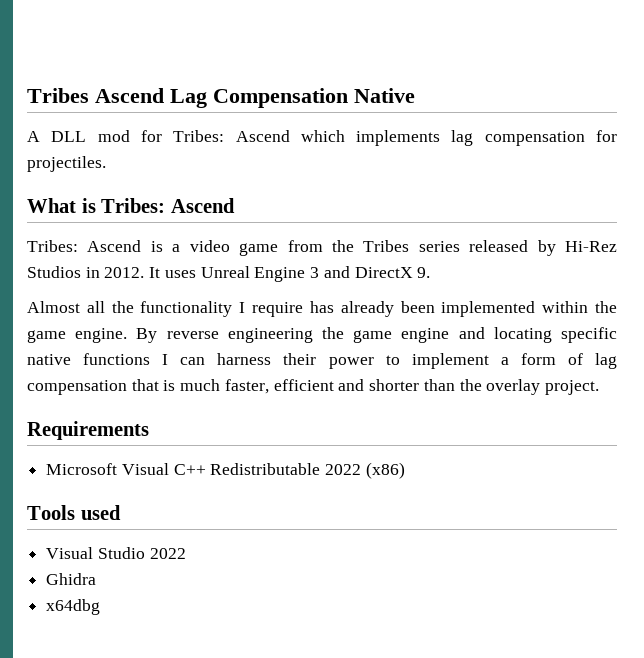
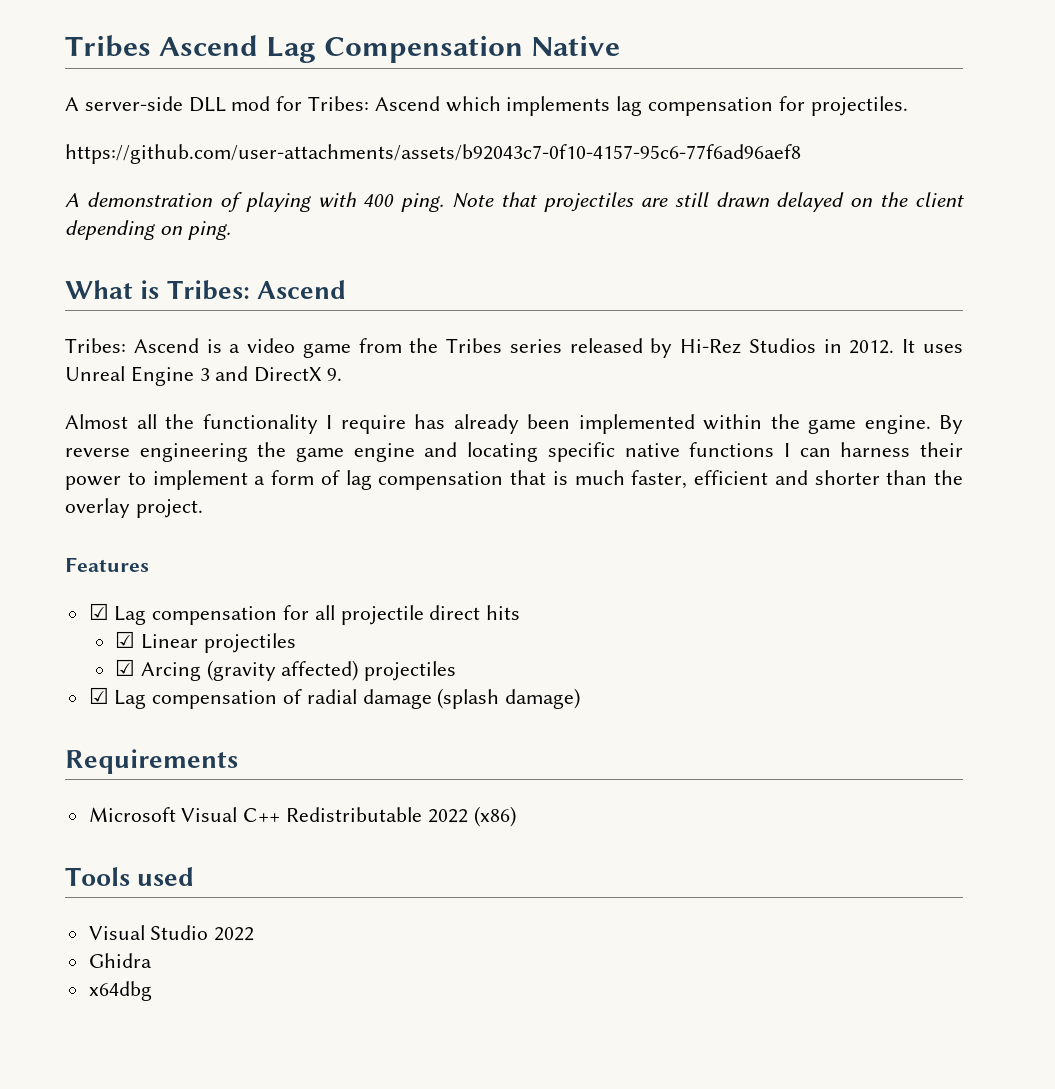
(40, 136) none -> [84,96,183,111] server-side
(106, 164) none -> [65,144,801,164] [65,192,964,212] [65,220,231,240] // https://github.com/user-attachments/assets/b92043c7-0f10-4157-95c6-77f6ad96aef8 // A demonstration of playing with 400 ping. Note that projectiles are still drawn delayed on the client depending on ping.
(599, 387) none -> [65,557,149,572] [88,603,521,625] [114,631,296,653] [114,659,457,681] [88,687,581,709] // Features // ☑ Lag compensation for all projectile direct hits // ☑ Linear projectiles // ☑ Arcing (gravity affected) projectiles // ☑ Lag compensation of radial damage (splash damage)

